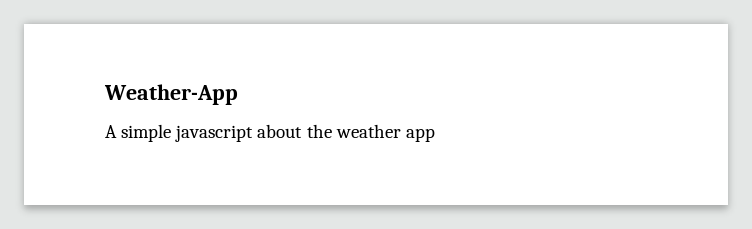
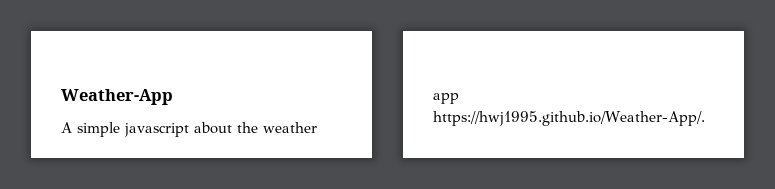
(435, 135) none -> [433,111,705,126] https://hwj1995.github.io/Weather-App/.

